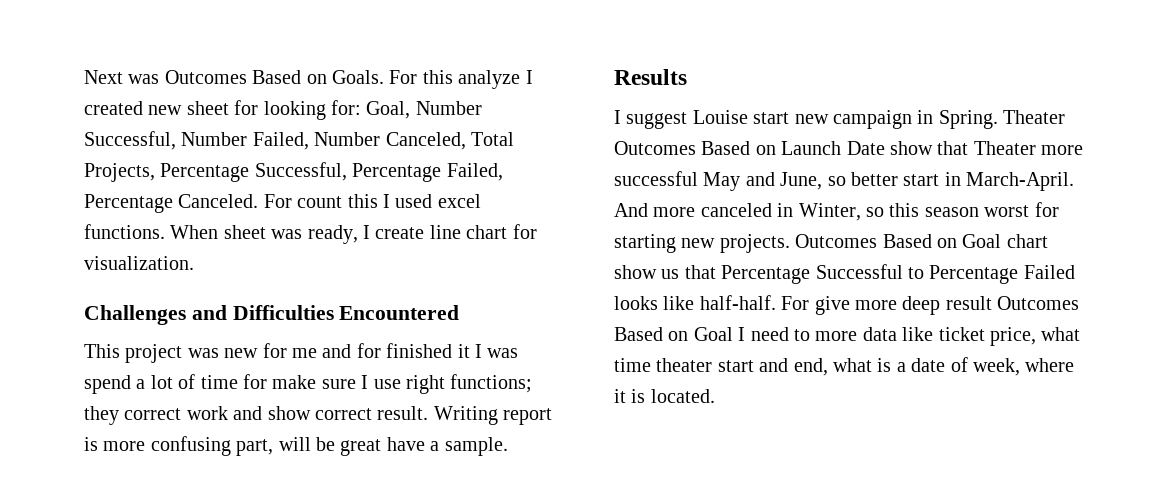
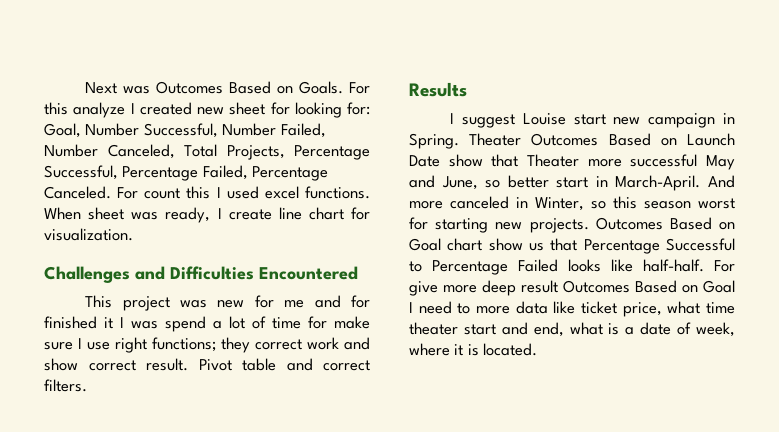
[433,406,553,425] [84,436,508,456] Writing report is more confusing part, will be great have a sample. -> [198,358,370,371] [44,379,87,392] Pivot table and correct filters.

